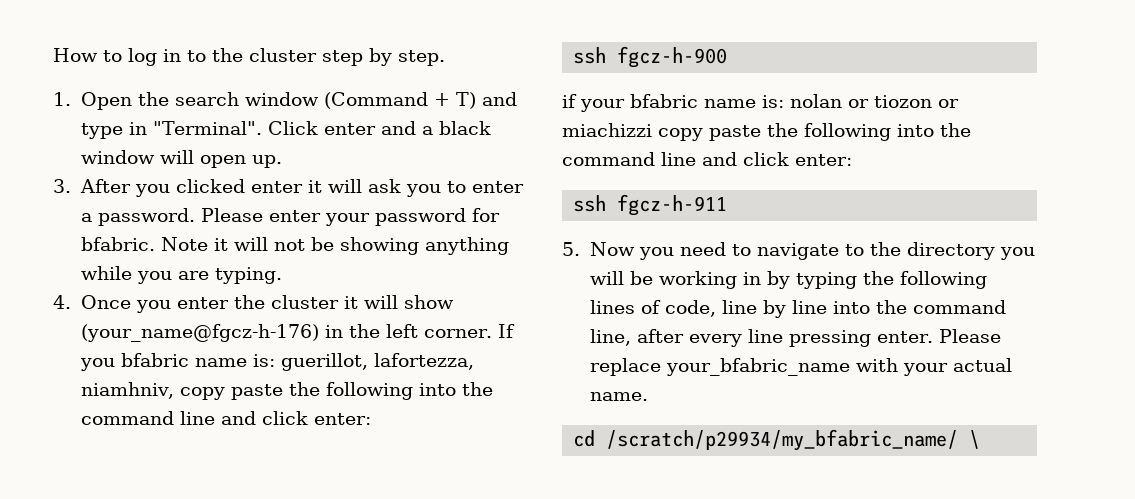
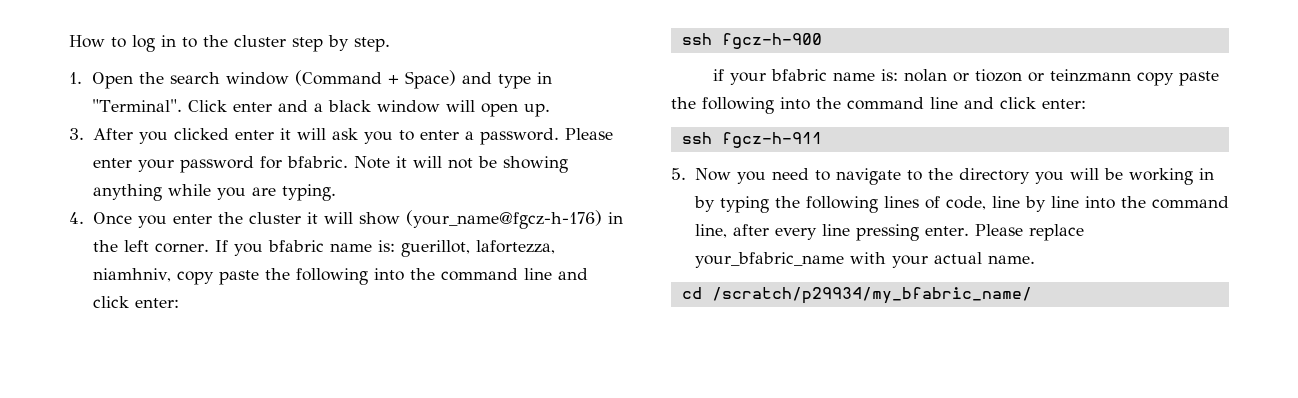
[455,92,476,109] T) -> [404,70,456,89] Space)
[562,123,652,137] miachizzi -> [1049,69,1131,82] teinzmann
[969,430,981,449] \ -> (1032, 295) none

